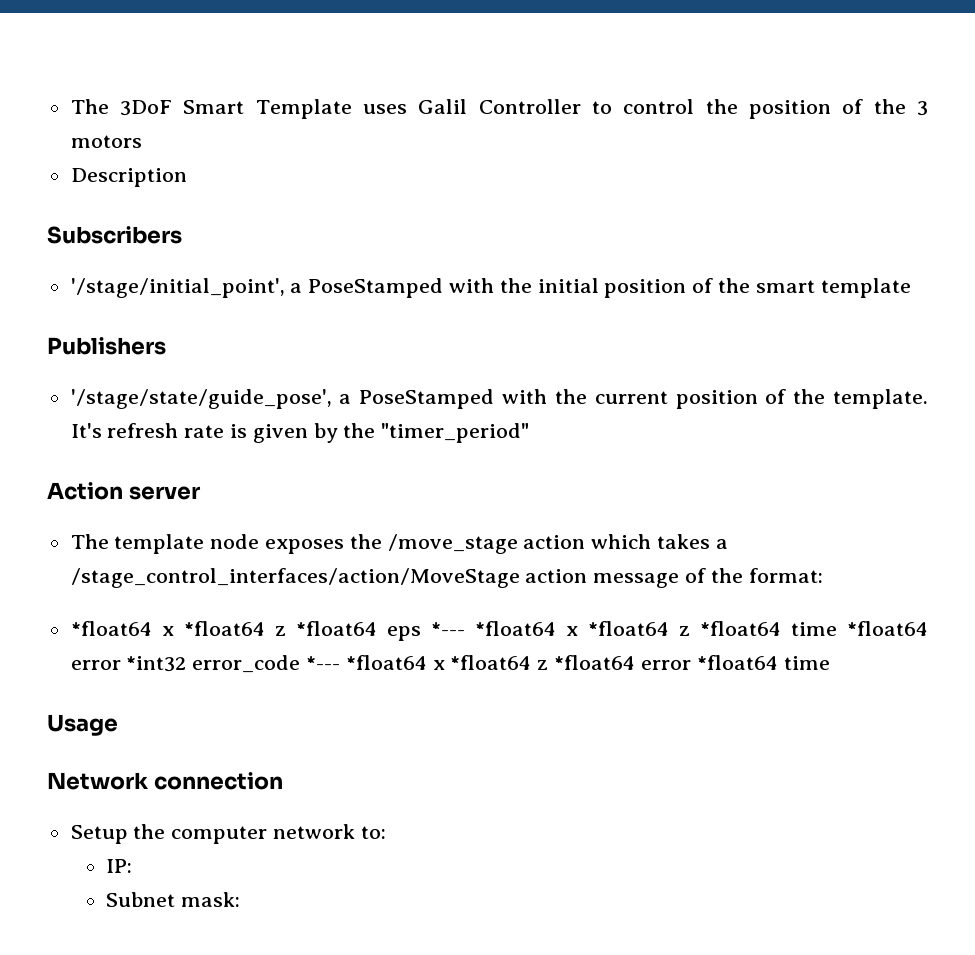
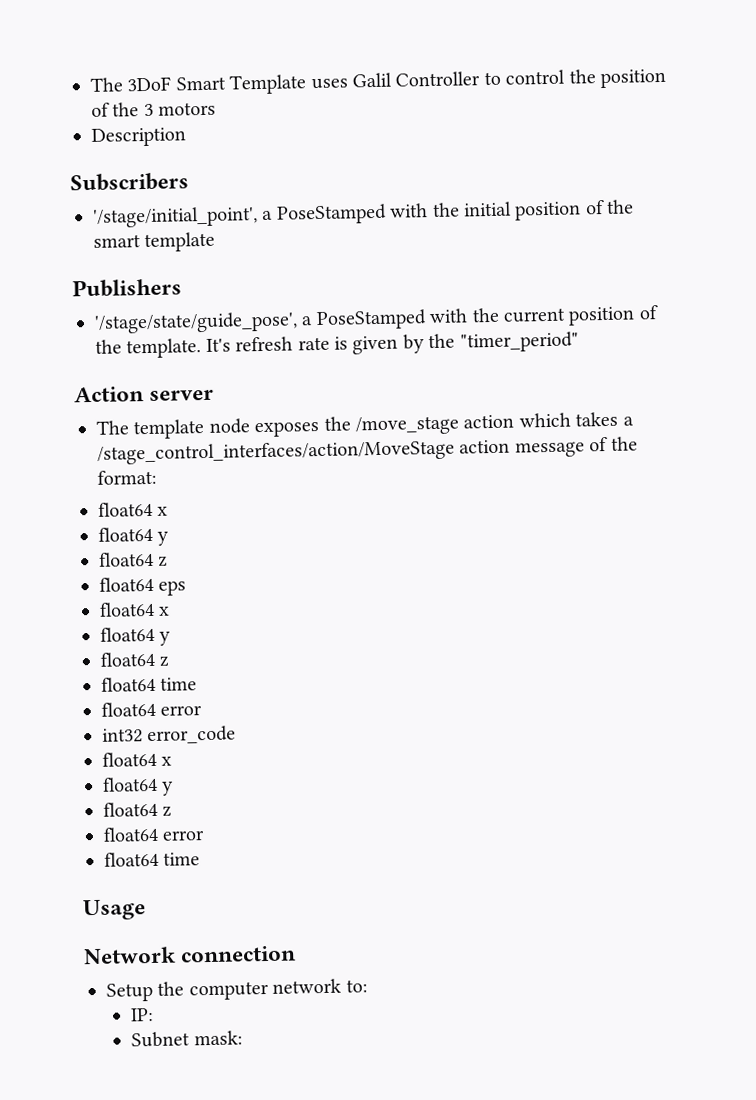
[70,621,377,636] *float64 x *float64 z *float64 -> [98,501,169,517] [98,526,170,546] [99,551,169,567] [99,576,154,592] float64 x // float64 y // float64 z // float64
[430,621,928,636] [70,656,187,672] *--- *float64 x *float64 z *float64 time *float64 error *int32 -> [99,601,171,617] [100,626,172,646] [100,651,171,667] [101,676,198,692] [101,701,203,717] [102,728,143,743] // float64 x // float64 y // float64 z // float64 time // float64 error // int32
[306,655,778,670] *--- *float64 x *float64 z *float64 error *float64 -> [102,751,173,767] [102,776,175,796] [103,801,173,817] [103,826,206,842] [104,851,159,867] // float64 x // float64 y // float64 z // float64 error // float64

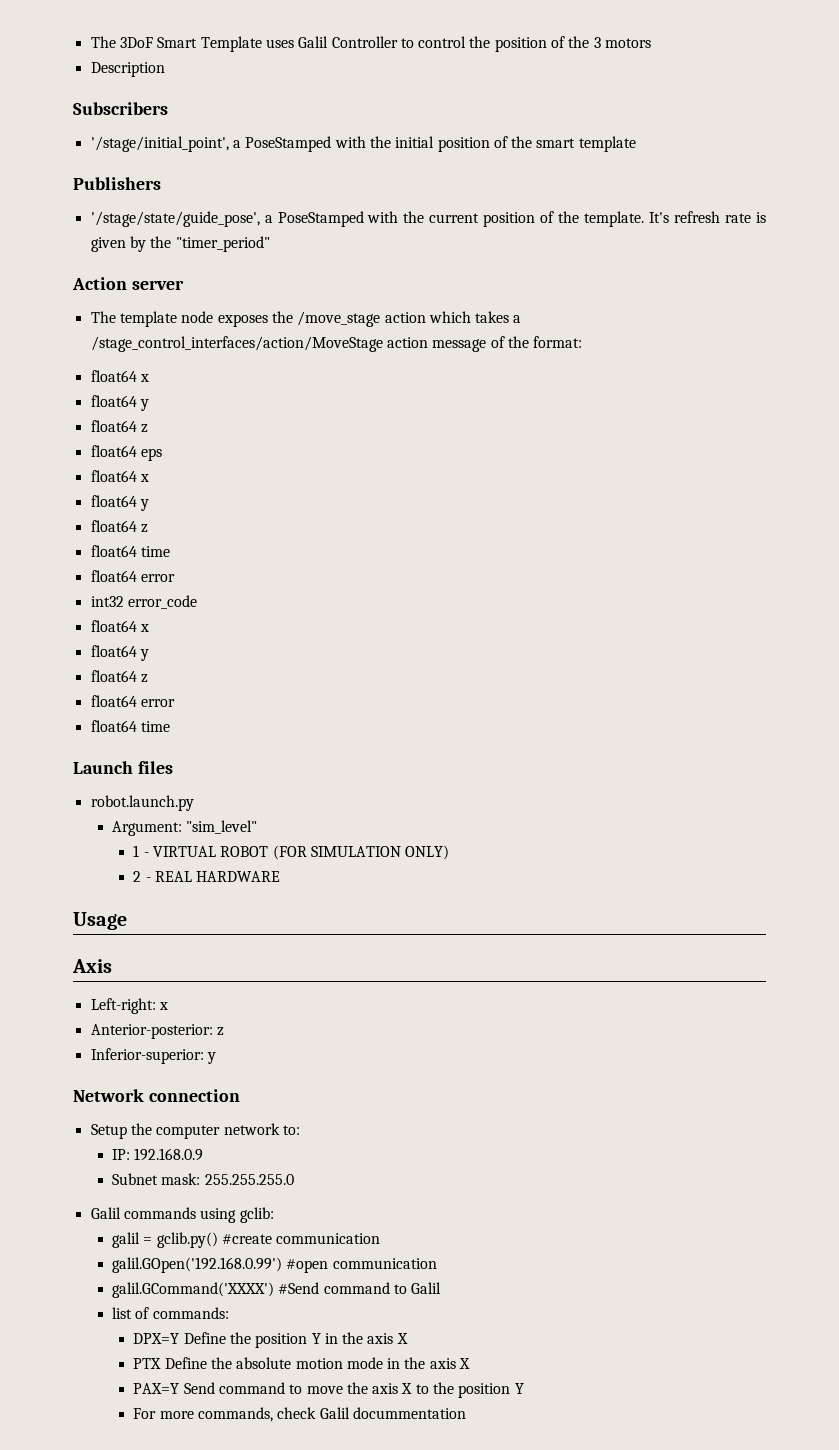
[83,899,146,921] Usage -> [73,761,173,774] [90,795,194,811] [111,820,258,836] [133,845,450,860] [133,871,281,882] [73,912,127,930] [72,959,112,973] [90,998,168,1014] [90,1024,224,1039] [90,1048,216,1064] Launch files // robot.launch.py // Argument: "sim_level" // 1 - VIRTUAL ROBOT (FOR SIMULATION ONLY) // 2 - REAL HARDWARE // Usage // Axis // Left-right: x // Anterior-posterior: z // Inferior-superior: y
(155, 1014) none -> [134,1148,204,1161] 192.168.0.9
(243, 1038) none -> [204,1174,294,1185] [90,1207,274,1223] [111,1232,381,1248] [111,1257,437,1273] [111,1282,442,1298] [111,1307,229,1319] [133,1332,408,1348] [133,1357,471,1369] [133,1382,524,1398] [133,1407,466,1422] 255.255.255.0 // Galil commands using gclib: // galil = gclib.py() #create communication // galil.GOpen('192.168.0.99') #open communication // galil.GCommand('XXXX') #Send command to Galil // list of commands: // DPX=Y Define the position Y in the axis X // PTX Define the absolute motion mode in the axis X // PAX=Y Send command to move the axis X to the position Y // For more commands, check Galil docummentation

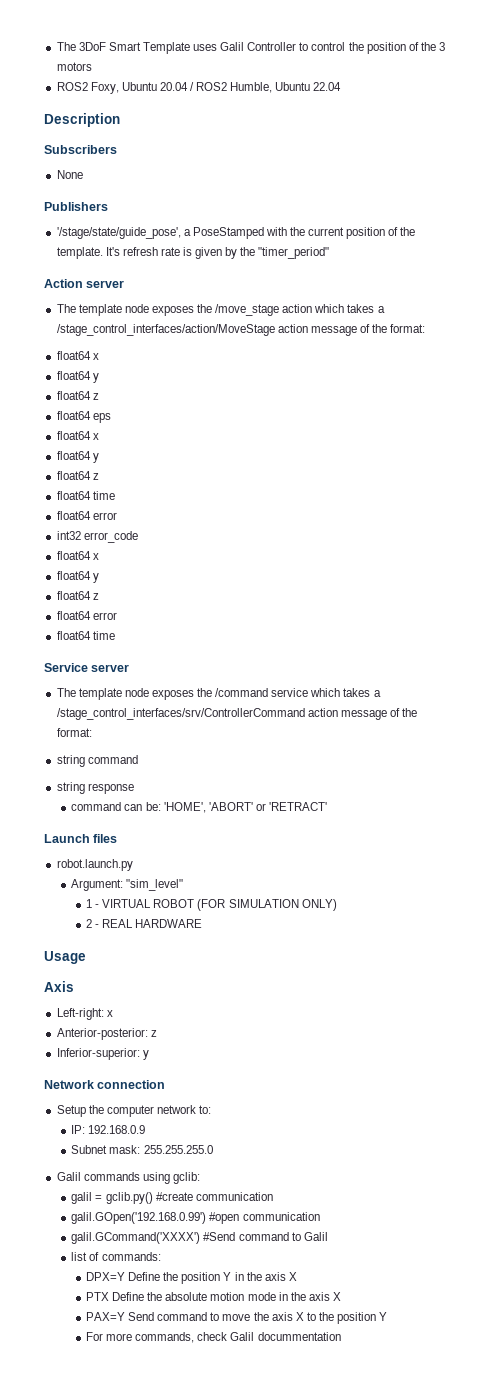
[90,62,165,77] [73,102,168,115] [90,136,636,152] Description // Subscribers // '/stage/initial_point', a PoseStamped with the initial position of the smart template -> [56,82,342,94] [44,113,120,127] [44,145,117,154] [56,170,83,179] ROS2 Foxy, Ubuntu 20.04 / ROS2 Humble, Ubuntu 22.04 // Description // Subscribers // None
(170, 726) none -> [44,663,130,672] [56,688,381,700] [56,708,418,720] [56,728,92,737] [56,755,138,767] [56,782,134,794] [71,802,327,813] // Service server // The template node exposes the /command service which takes a /stage_control_interfaces/srv/ControllerCommand action message of the format: // string command // string response // command can be: 'HOME', 'ABORT' or 'RETRACT'

